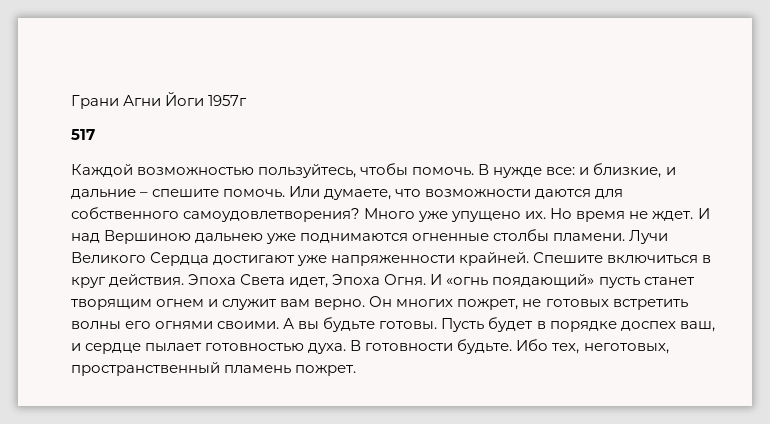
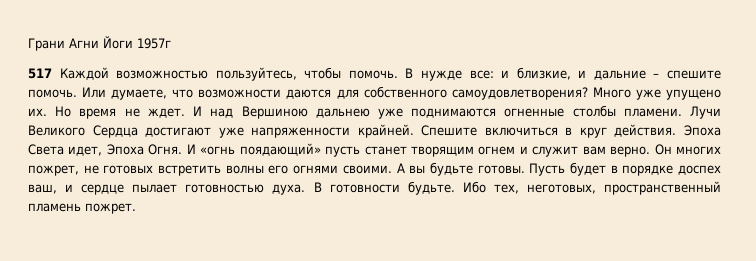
(95, 134) // -> (52, 73) none

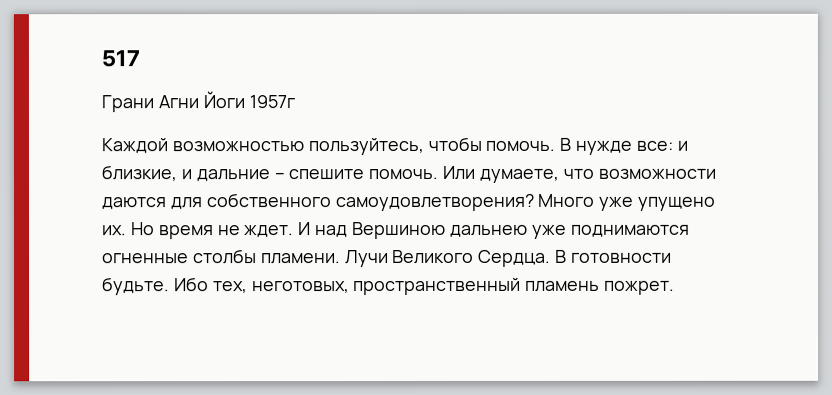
(28, 44) none -> [101,50,140,68] 517 //
[28,68,52,79] 517 -> (295, 102) none
[92,124,721,138] [28,143,721,157] [28,162,721,176] [28,184,306,195] Сердца достигают уже напряженности крайней. Спешите включиться в круг действия. Эпоха Света идет, Эпоха Огня. И «огнь поядающий» пусть станет творящим огнем и служит вам верно. Он многих пожрет, не готовых встретить волны его огнями своими. А вы будьте готовы. Пусть будет в порядке доспех ваш, и сердце пылает готовностью духа. -> [478,249,552,267] Сердца.

